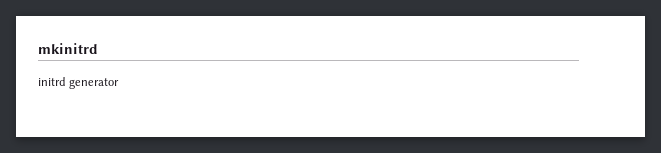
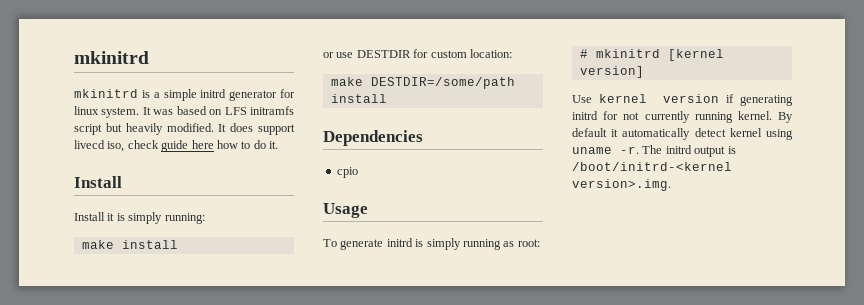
[38,77,120,89] initrd generator -> [74,89,295,101] [74,106,294,118] [74,123,295,135] [74,140,278,152] [74,176,122,188] [74,212,205,224] [81,240,178,249] [323,49,512,58] [330,77,515,89] [330,94,387,103] [323,130,423,146] [336,167,358,178] [323,203,368,218] [323,238,540,250] [579,49,724,61] [579,66,644,78] [572,94,793,106] [572,111,793,123] [572,128,793,140] [572,145,736,157] [572,162,732,171] [572,179,671,191] mkinitrd is a simple initrd generator for linux system. It was based on LFS initramfs script but heavily modified. It does support livecd iso, check guide here how to do it. // Install // Install it is simply running: // make install // or use DESTDIR for custom location: // make DESTDIR=/some/path install // Dependencies // cpio // Usage // To generate initrd is simply running as root: // # mkinitrd [kernel version] // Use kernel version if generating initrd for not currently running kernel. By default it automatically detect kernel using uname -r. The initrd output is /boot/initrd-<kernel version>.img.

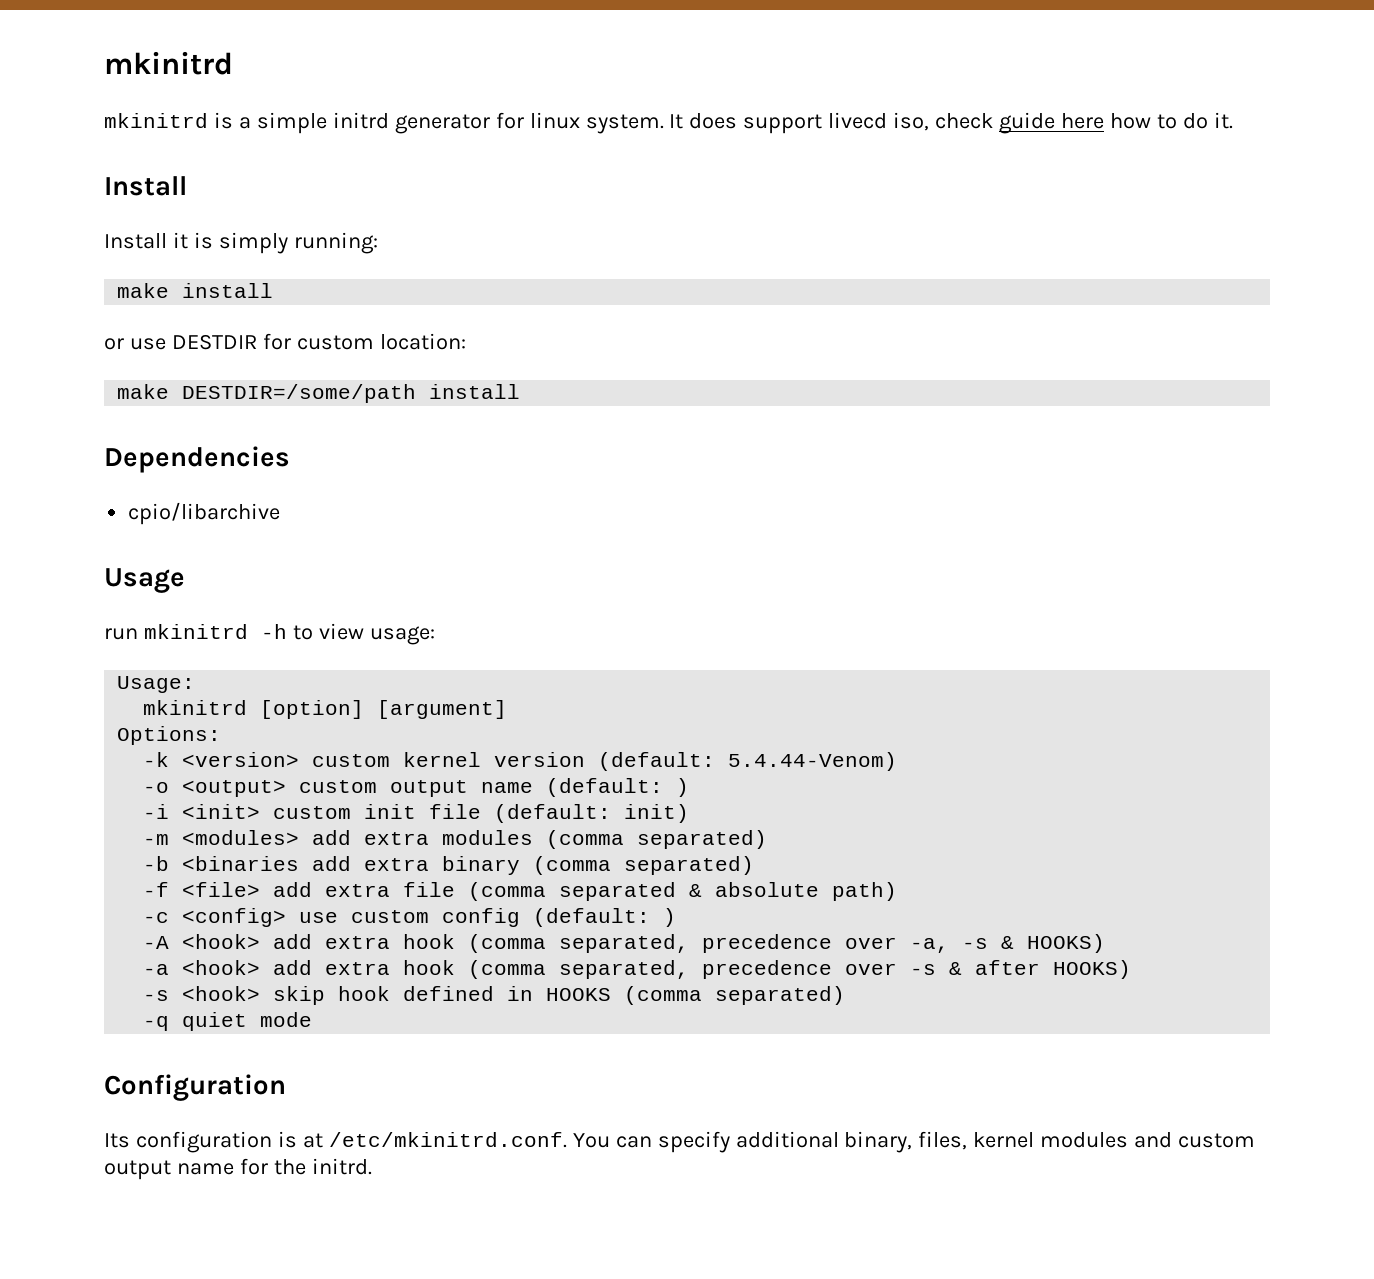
[153,106,294,115] [74,123,227,135] was based on LFS initramfs script but heavily modified. It -> (684, 121) none
[336,167,358,178] cpio -> [128,502,281,525] cpio/libarchive
[323,238,540,250] [579,49,724,61] [579,66,644,78] [572,94,793,106] [572,111,793,123] [572,128,793,140] [572,145,736,157] [572,162,732,171] [572,179,671,191] To generate initrd is simply running as root: // # mkinitrd [kernel version] // Use kernel version if generating initrd for not currently running kernel. By default it automatically detect kernel using uname -r. The initrd output is /boot/initrd-<kernel version>.img. -> [104,623,435,645] [117,676,196,693] [143,700,508,719] [117,726,222,745] [143,752,898,771] [143,778,690,797] [143,804,690,823] [143,830,768,849] [143,856,755,875] [143,882,898,901] [143,908,677,927] [143,934,1106,953] [143,960,1132,979] [143,986,846,1005] [143,1012,313,1031] [104,1074,286,1101] [104,1131,1256,1153] [104,1158,372,1180] run mkinitrd -h to view usage: // Usage: // mkinitrd [option] [argument] // Options: // -k <version> custom kernel version (default: 5.4.44-Venom) // -o <output> custom output name (default: ) // -i <init> custom init file (default: init) // -m <modules> add extra modules (comma separated) // -b <binaries add extra binary (comma separated) // -f <file> add extra file (comma separated & absolute path) // -c <config> use custom config (default: ) // -A <hook> add extra hook (comma separated, precedence over -a, -s & HOOKS) // -a <hook> add extra hook (comma separated, precedence over -s & after HOOKS) // -s <hook> skip hook defined in HOOKS (comma separated) // -q quiet mode // Configuration // Its configuration is at /etc/mkinitrd.conf. You can specify additional binary, files, kernel modules and custom output name for the initrd.

